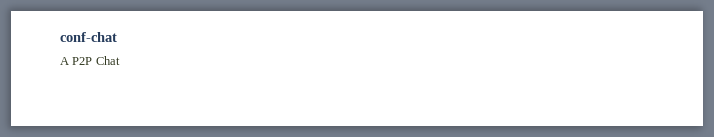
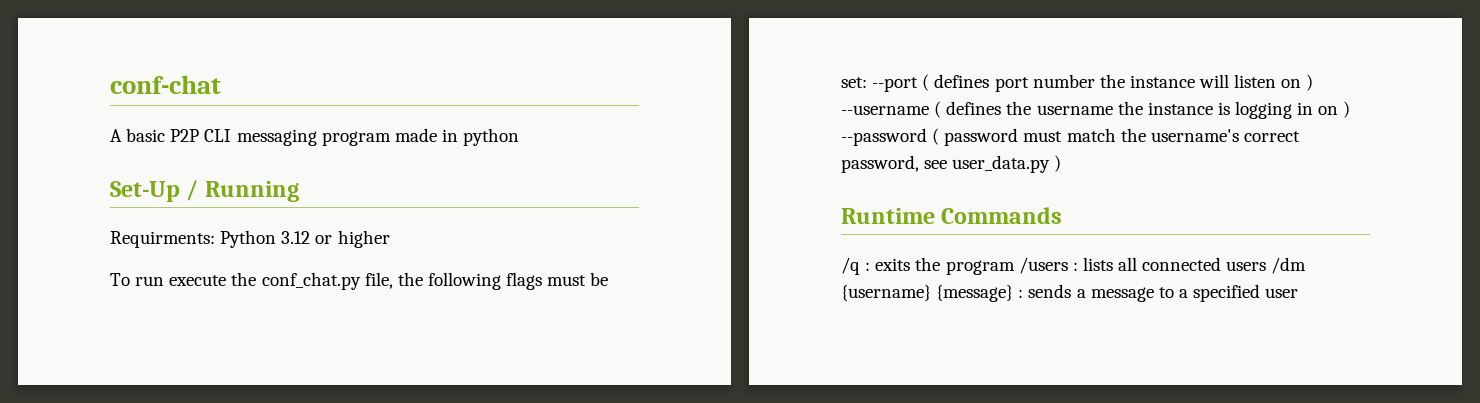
[72,56,120,65] P2P Chat -> [126,128,520,146] [110,180,299,202] [110,230,390,248] [110,272,609,290] [841,74,1314,92] [841,101,1351,119] [841,128,1300,146] [841,155,1062,173] [841,207,1063,224] [841,257,1307,275] [841,284,1299,302] basic P2P CLI messaging program made in python // Set-Up / Running // Requirments: Python 3.12 or higher // To run execute the conf_chat.py file, the following flags must be set: --port ( defines port number the instance will listen on ) --username ( defines the username the instance is logging in on ) --password ( password must match the username's correct password, see user_data.py ) // Runtime Commands // /q : exits the program /users : lists all connected users /dm {username} {message} : sends a message to a specified user

